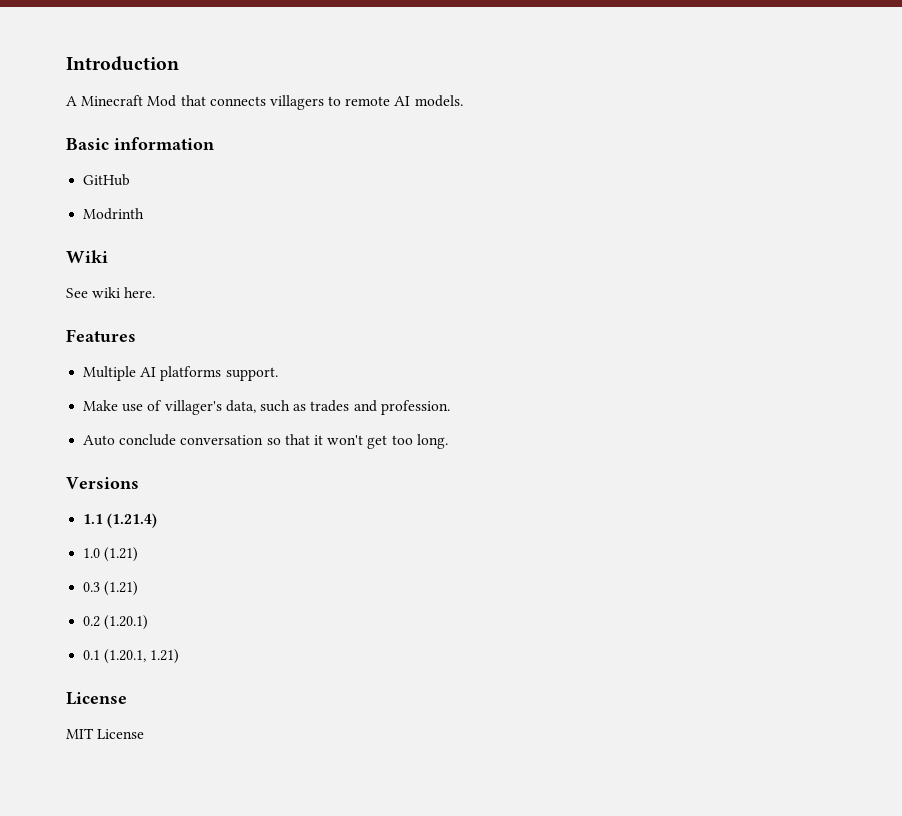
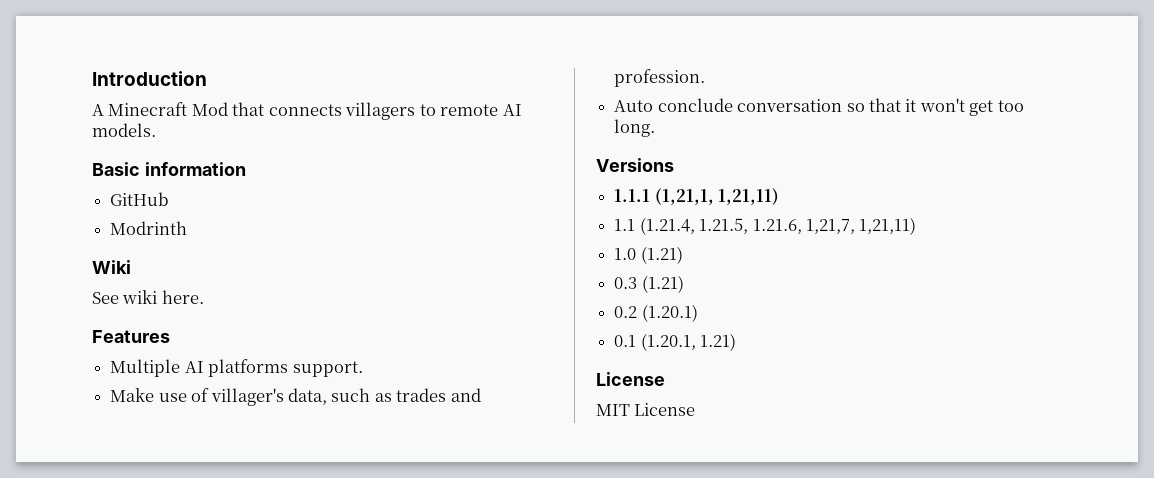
[83,513,158,528] 1.1 (1.21.4) -> [614,188,780,205] [614,217,917,235] 1.1.1 (1,21,1, 1,21,11) // 1.1 (1.21.4, 1.21.5, 1.21.6, 1,21,7, 1,21,11)

